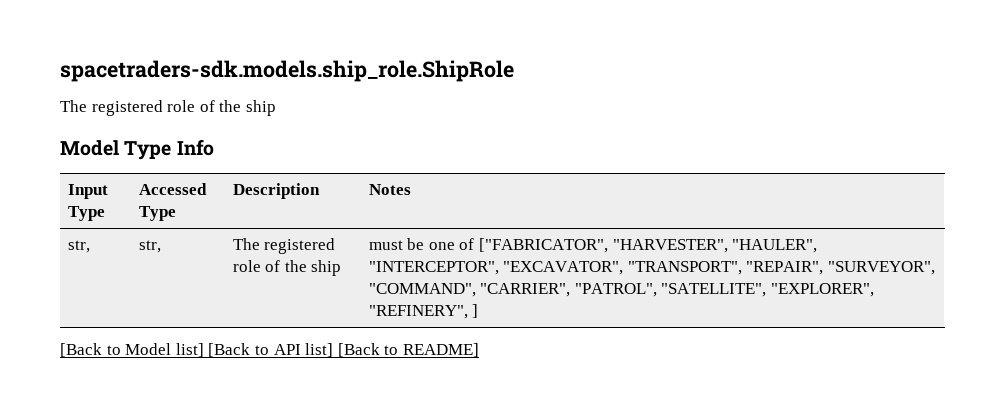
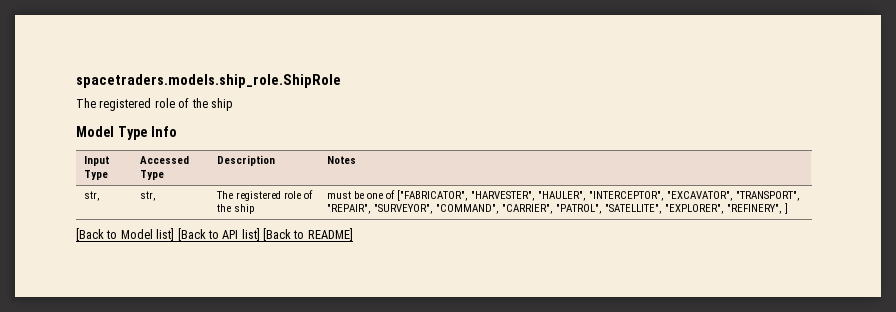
[60,60,514,82] spacetraders-sdk.models.ship_role.ShipRole -> [76,74,341,88] spacetraders.models.ship_role.ShipRole

